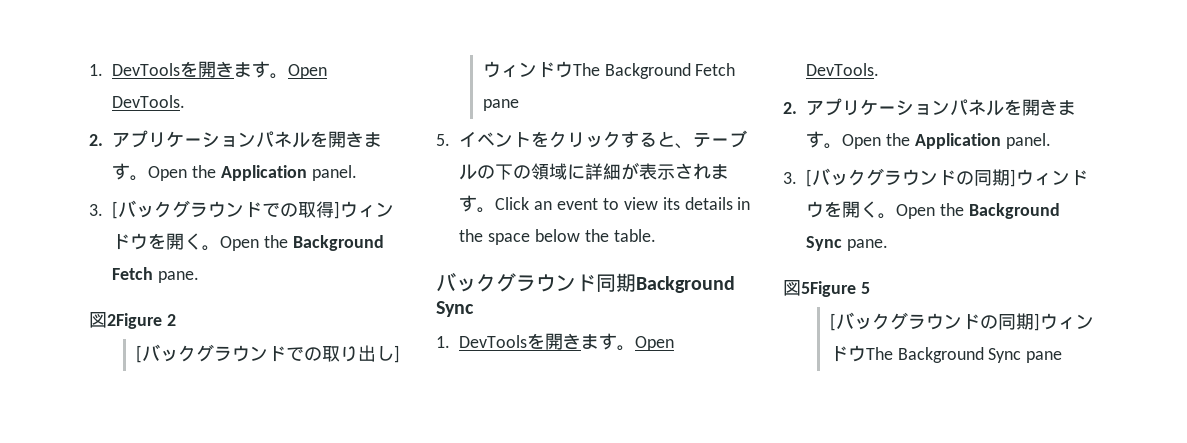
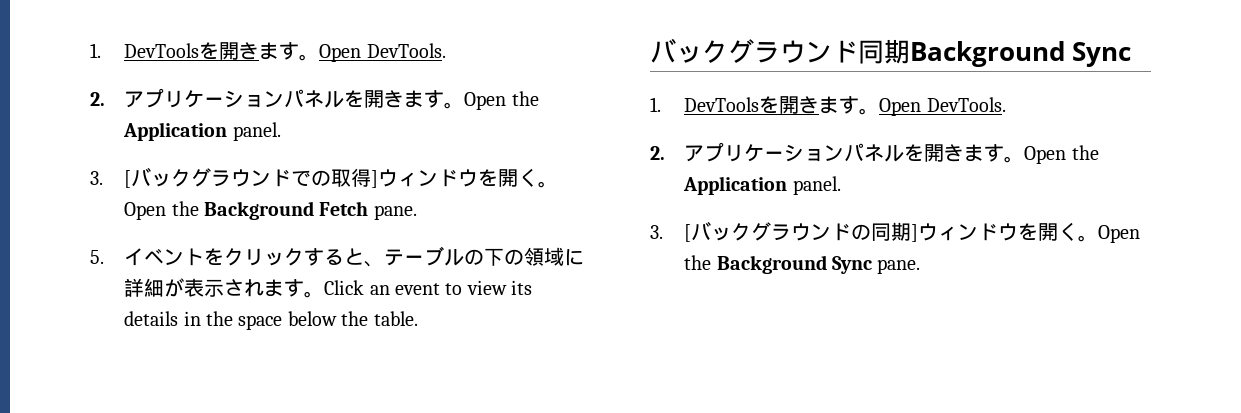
[89,312,176,329] [135,344,400,363] [482,61,736,79] [482,99,519,111] // 図2Figure 2 // [バックグラウンドでの取り出し]ウィンドウThe Background Fetch pane -> (417, 212) none
[783,280,870,297] [829,312,1094,331] [829,345,1063,363] // 図5Figure 5 // [バックグラウンドの同期]ウィンドウThe Background Sync pane -> (921, 266) none

